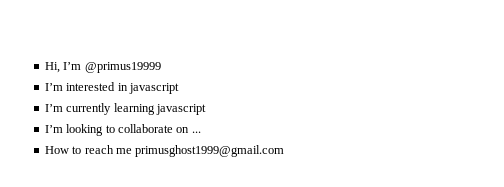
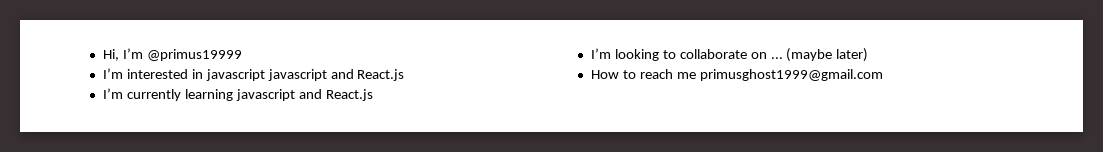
(179, 88) none -> [267,69,405,81] javascript and React.js
(206, 109) none -> [298,89,373,101] and React.js
(201, 132) none -> [786,48,869,62] (maybe later)

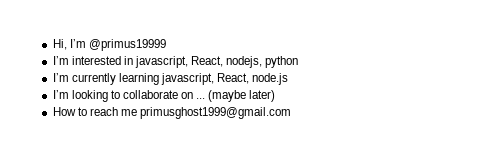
[205,69,405,81] javascript javascript and React.js -> [134,56,299,68] javascript, React, nodejs, python
[235,89,373,101] javascript and React.js -> [160,73,289,85] javascript, React, node.js

